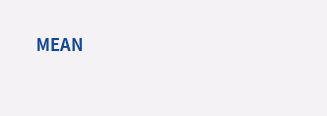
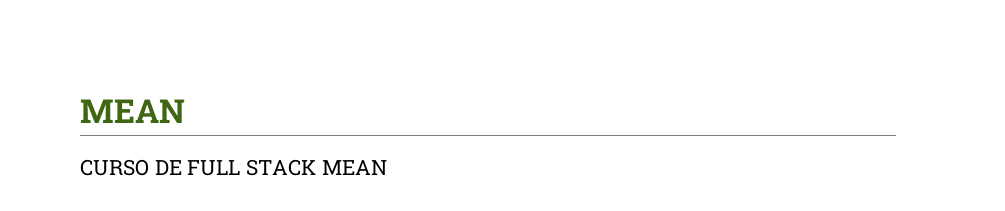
[36,38,83,51] MEAN -> [80,99,185,123] [80,159,387,176] MEAN // CURSO DE FULL STACK MEAN

